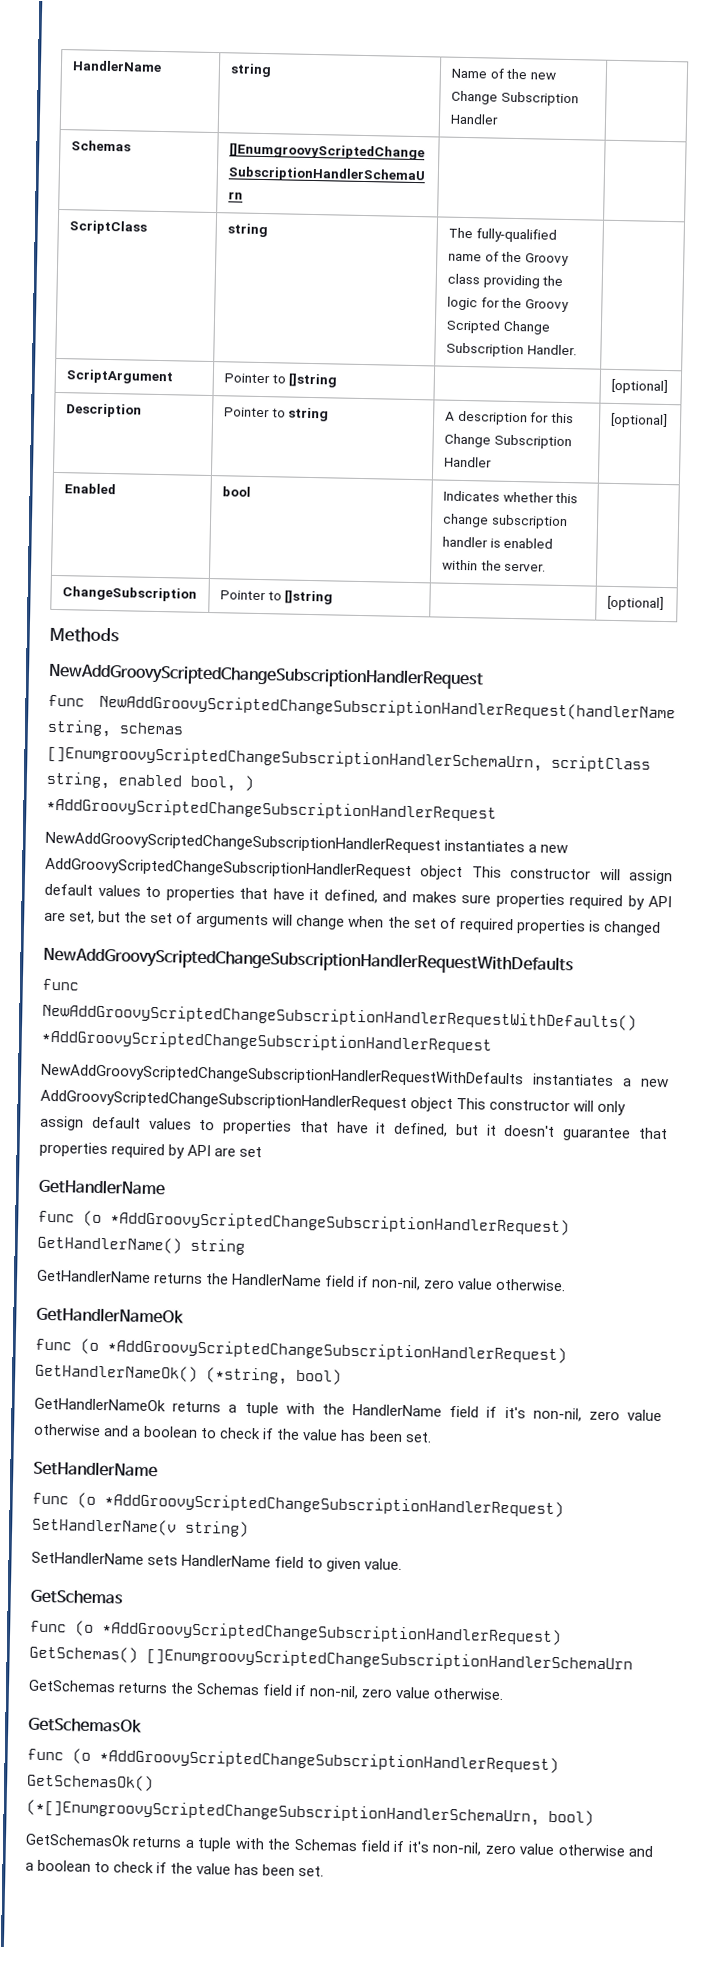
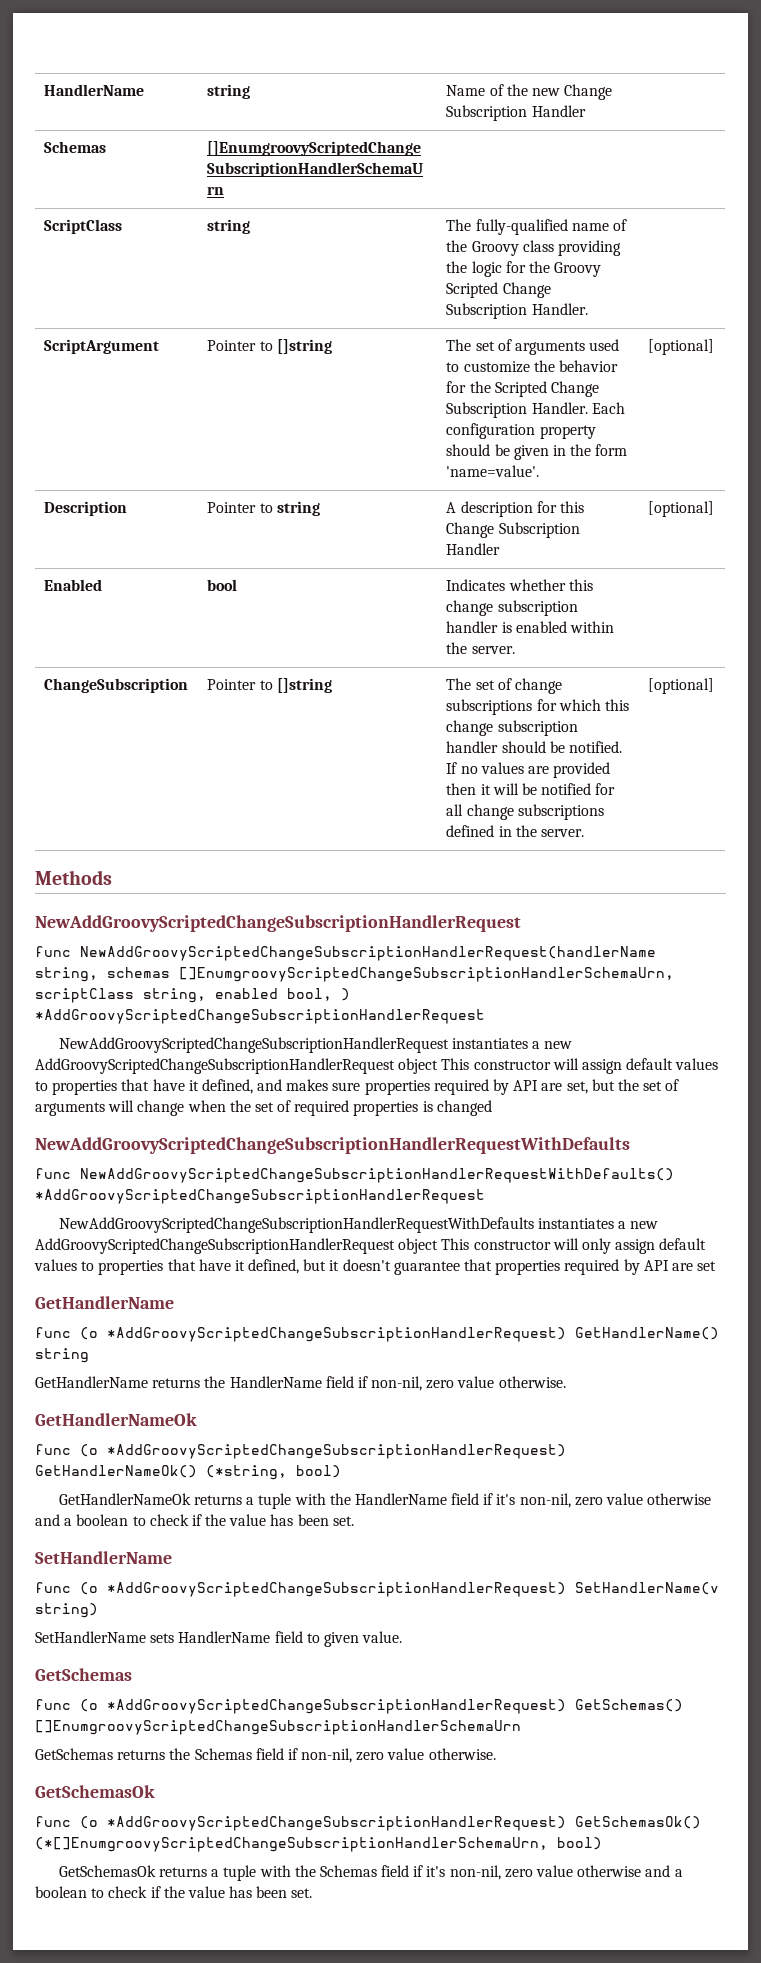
(338, 380) none -> [446,339,620,355] [446,360,618,373] [446,381,599,397] [446,402,625,418] [446,423,596,439] [446,444,628,460] [446,465,540,477] The set of arguments used to customize the behavior for the Scripted Change Subscription Handler. Each configuration property should be given in the form 'name=value'.
(334, 597) none -> [446,678,562,694] [446,699,629,715] [446,720,578,736] [446,741,622,753] [446,762,611,778] [446,783,616,795] [446,804,604,820] [446,825,584,837] The set of change subscriptions for which this change subscription handler should be notified. If no values are provided then it will be notified for all change subscriptions defined in the server.

